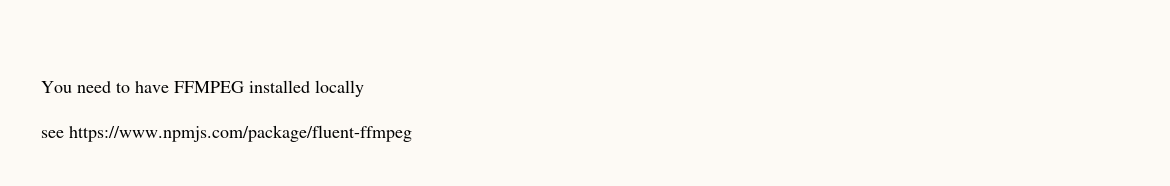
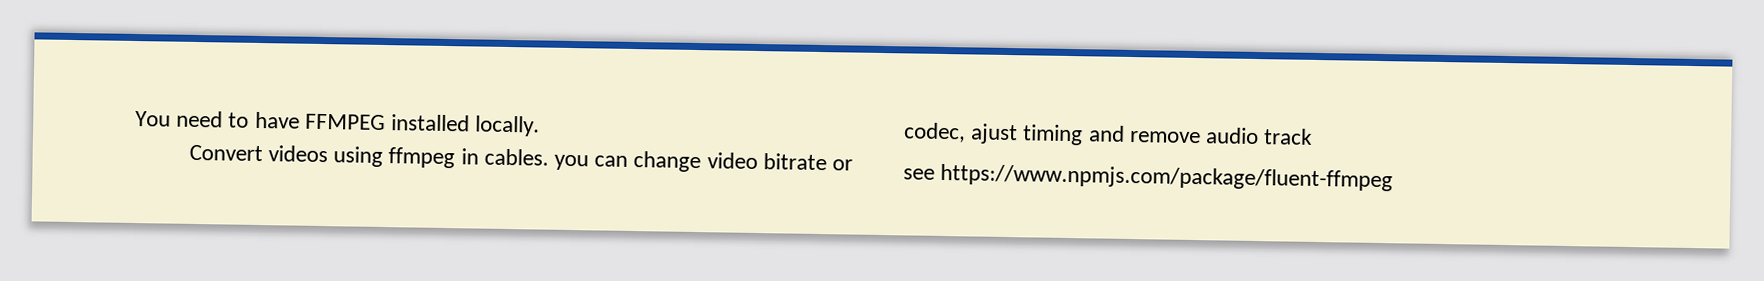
[315,80,364,97] locally -> [475,115,541,137] [188,144,854,173] [903,122,1314,146] locally. // Convert videos using ffmpeg in cables. you can change video bitrate or codec, ajust timing and remove audio track

